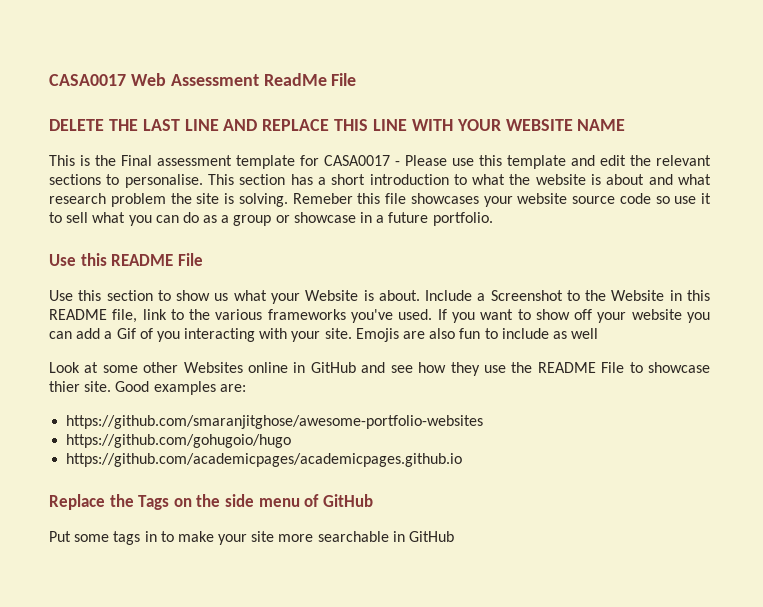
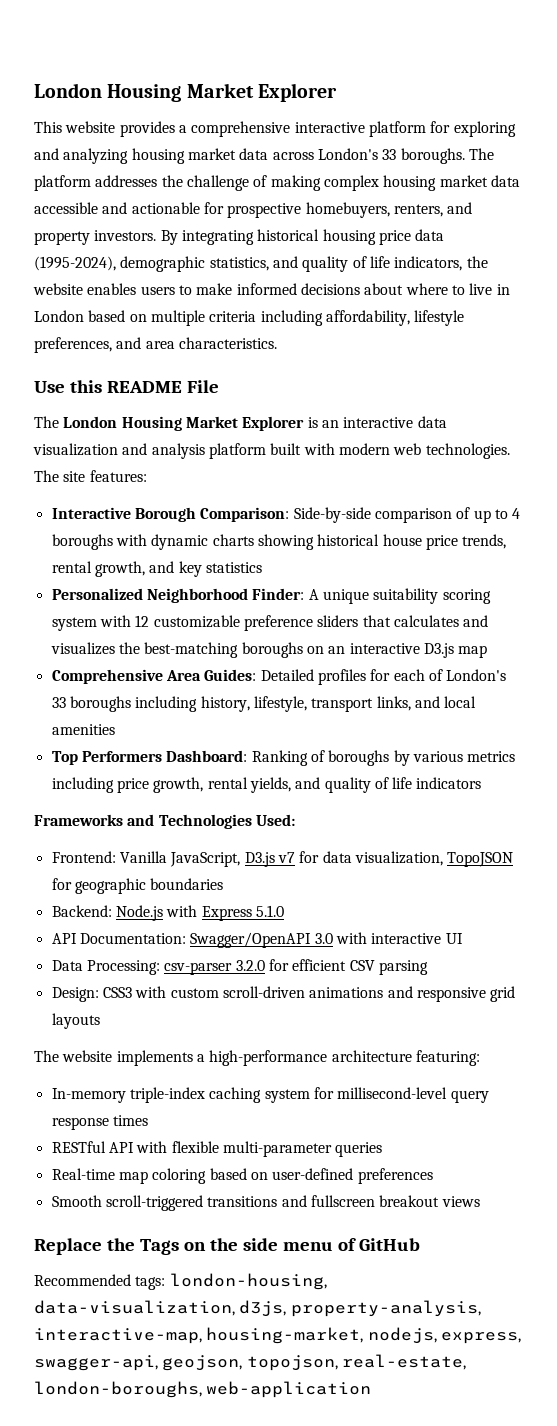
[49,73,357,86] [49,119,626,131] [49,155,711,169] [49,174,711,188] [49,193,711,207] [49,212,493,226] [49,253,203,266] [49,290,711,304] [49,309,710,323] [49,328,599,342] [49,362,711,376] [49,381,246,395] [66,415,484,429] [66,434,292,448] [66,453,463,467] CASA0017 Web Assessment ReadMe File // DELETE THE LAST LINE AND REPLACE THIS LINE WITH YOUR WEBSITE NAME // This is the Final assessment template for CASA0017 - Please use this template and edit the relevant sections to personalise. This section has a short introduction to what the website is about and what research problem the site is solving. Remeber this file showcases your website source code so use it to sell what you can do as a group or showcase in a future portfolio. // Use this README File // Use this section to show us what your Website is about. Include a Screenshot to the Website in this README file, link to the various frameworks you've used. If you want to show off your website you can add a Gif of you interacting with your site. Emojis are also fun to include as well // Look at some other Websites online in GitHub and see how they use the README File to showcase thier site. Good examples are: // https://github.com/smaranjitghose/awesome-portfolio-websites // https://github.com/gohugoio/hugo // https://github.com/academicpages/academicpages.github.io -> [34,83,338,102] [34,121,516,137] [34,148,494,164] [34,175,520,191] [34,202,473,218] [34,229,445,245] [34,256,488,272] [33,283,510,295] [34,310,465,326] [34,337,277,353] [34,380,219,393] [34,416,447,431] [33,443,510,459] [34,470,147,482] [51,507,521,523] [51,534,507,550] [51,561,262,577] [51,588,491,604] [51,615,489,631] [50,642,488,658] [51,669,507,685] [51,696,477,712] [51,724,115,735] [51,750,516,766] [51,777,482,793] [34,814,295,829] [51,851,514,867] [51,878,224,894] [51,905,284,921] [51,932,463,948] [51,959,428,975] [51,986,516,1002] [51,1013,100,1029] [34,1050,480,1066] [51,1087,489,1103] [51,1115,148,1130] [51,1141,383,1157] [51,1168,433,1184] [51,1195,480,1211] London Housing Market Explorer // This website provides a comprehensive interactive platform for exploring and analyzing housing market data across London's 33 boroughs. The platform addresses the challenge of making complex housing market data accessible and actionable for prospective homebuyers, renters, and property investors. By integrating historical housing price data (1995-2024), demographic statistics, and quality of life indicators, the website enables users to make informed decisions about where to live in London based on multiple criteria including affordability, lifestyle preferences, and area characteristics. // Use this README File // The London Housing Market Explorer is an interactive data visualization and analysis platform built with modern web technologies. The site features: // Interactive Borough Comparison: Side-by-side comparison of up to 4 boroughs with dynamic charts showing historical house price trends, rental growth, and key statistics // Personalized Neighborhood Finder: A unique suitability scoring system with 12 customizable preference sliders that calculates and visualizes the best-matching boroughs on an interactive D3.js map // Comprehensive Area Guides: Detailed profiles for each of London's 33 boroughs including history, lifestyle, transport links, and local amenities // Top Performers Dashboard: Ranking of boroughs by various metrics including price growth, rental yields, and quality of life indicators // Frameworks and Technologies Used: // Frontend: Vanilla JavaScript, D3.js v7 for data visualization, TopoJSON for geographic boundaries // Backend: Node.js with Express 5.1.0 // API Documentation: Swagger/OpenAPI 3.0 with interactive UI // Data Processing: csv-parser 3.2.0 for efficient CSV parsing // Design: CSS3 with custom scroll-driven animations and responsive grid layouts // The website implements a high-performance architecture featuring: // In-memory triple-index caching system for millisecond-level query response times // RESTful API with flexible multi-parameter queries // Real-time map coloring based on user-defined preferences // Smooth scroll-triggered transitions and fullscreen breakout views
[49,531,455,545] Put some tags in to make your site more searchable in GitHub -> [34,1273,327,1290] [34,1300,481,1317] [34,1327,521,1344] [34,1354,466,1371] [34,1381,372,1398] Recommended tags: london-housing, data-visualization, d3js, property-analysis, interactive-map, housing-market, nodejs, express, swagger-api, geojson, topojson, real-estate, london-boroughs, web-application

